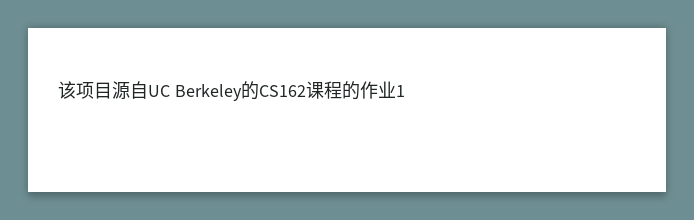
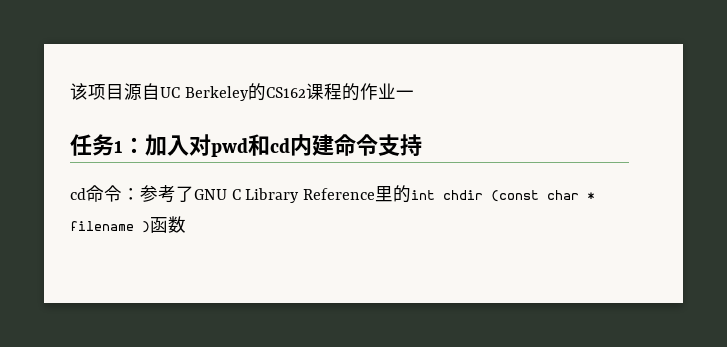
[395,85,405,97] 1 -> [395,90,414,98] [70,134,422,157] [70,185,596,203] [70,216,186,233] 一 // 任务1：加入对pwd和cd内建命令支持 // cd命令：参考了GNU C Library Reference里的int chdir (const char * filename )函数

